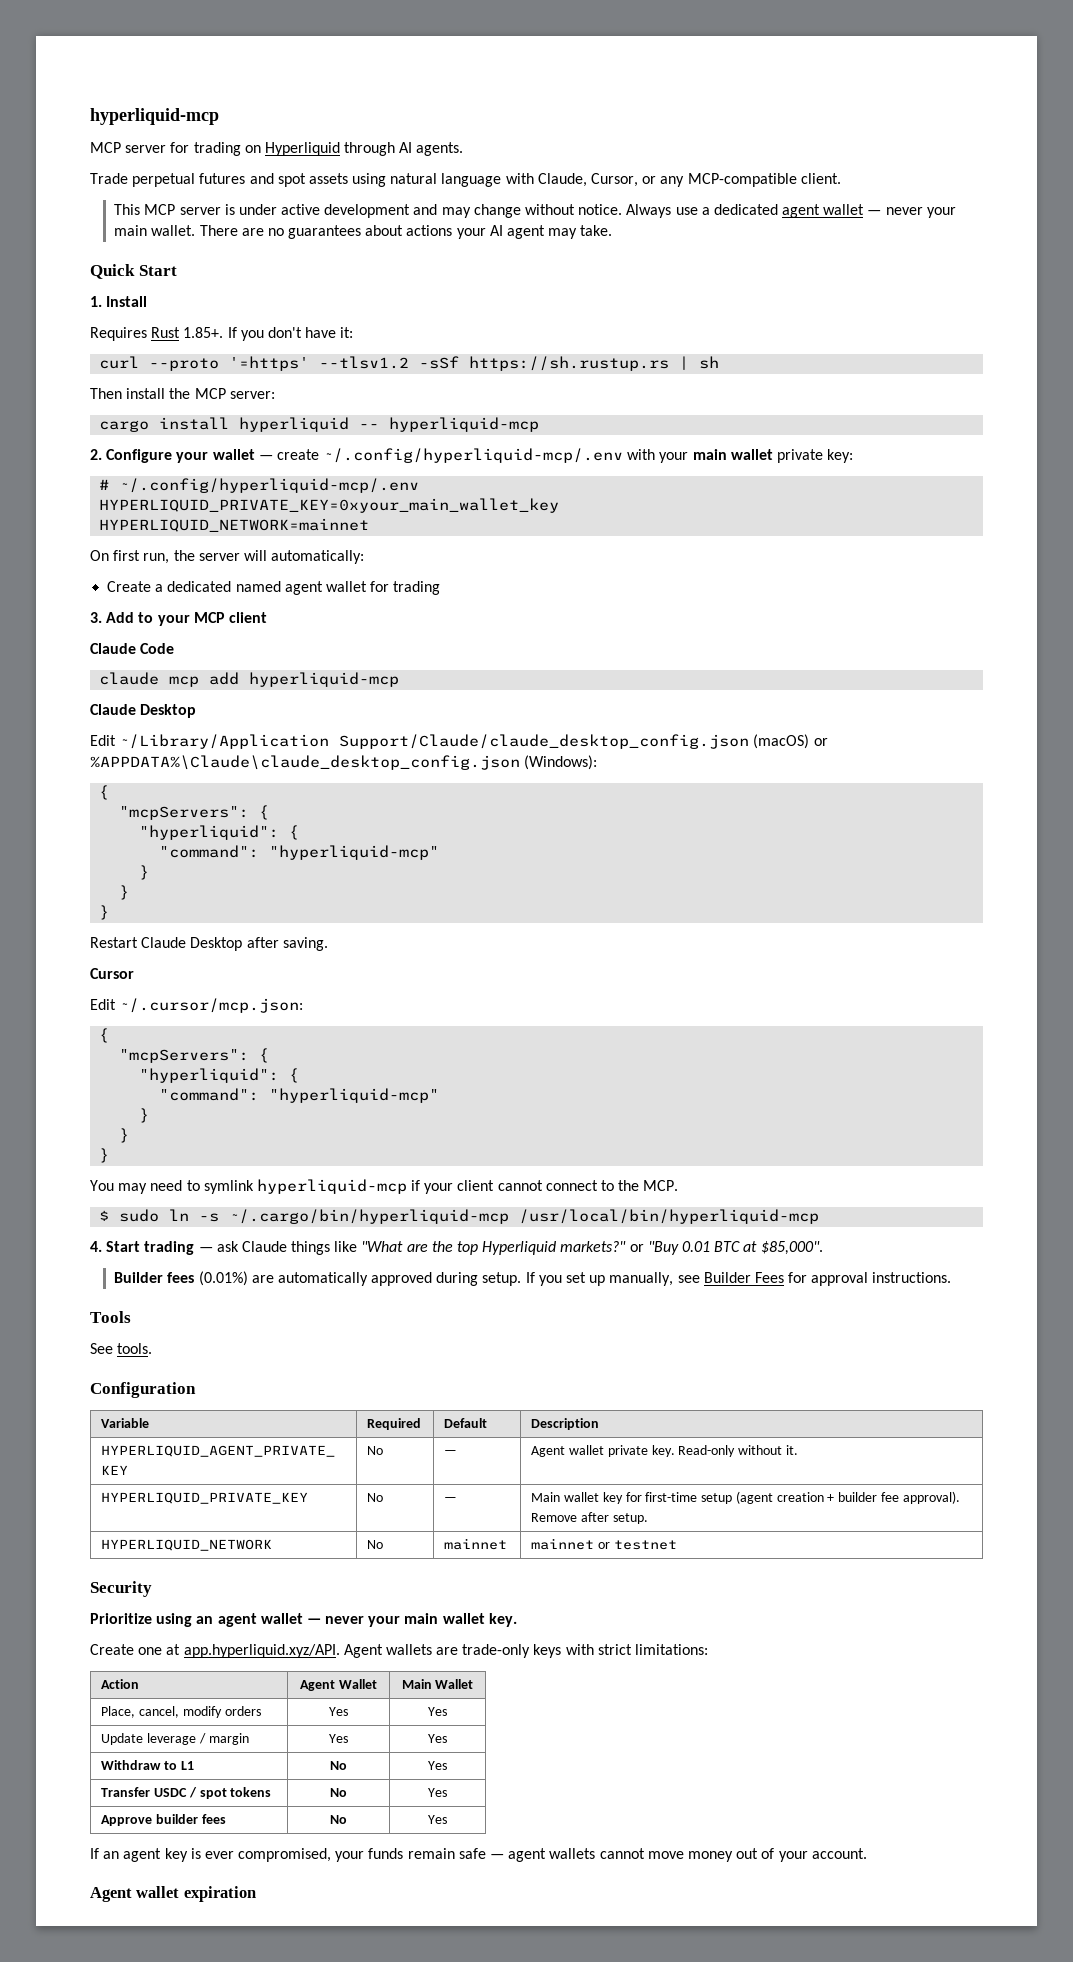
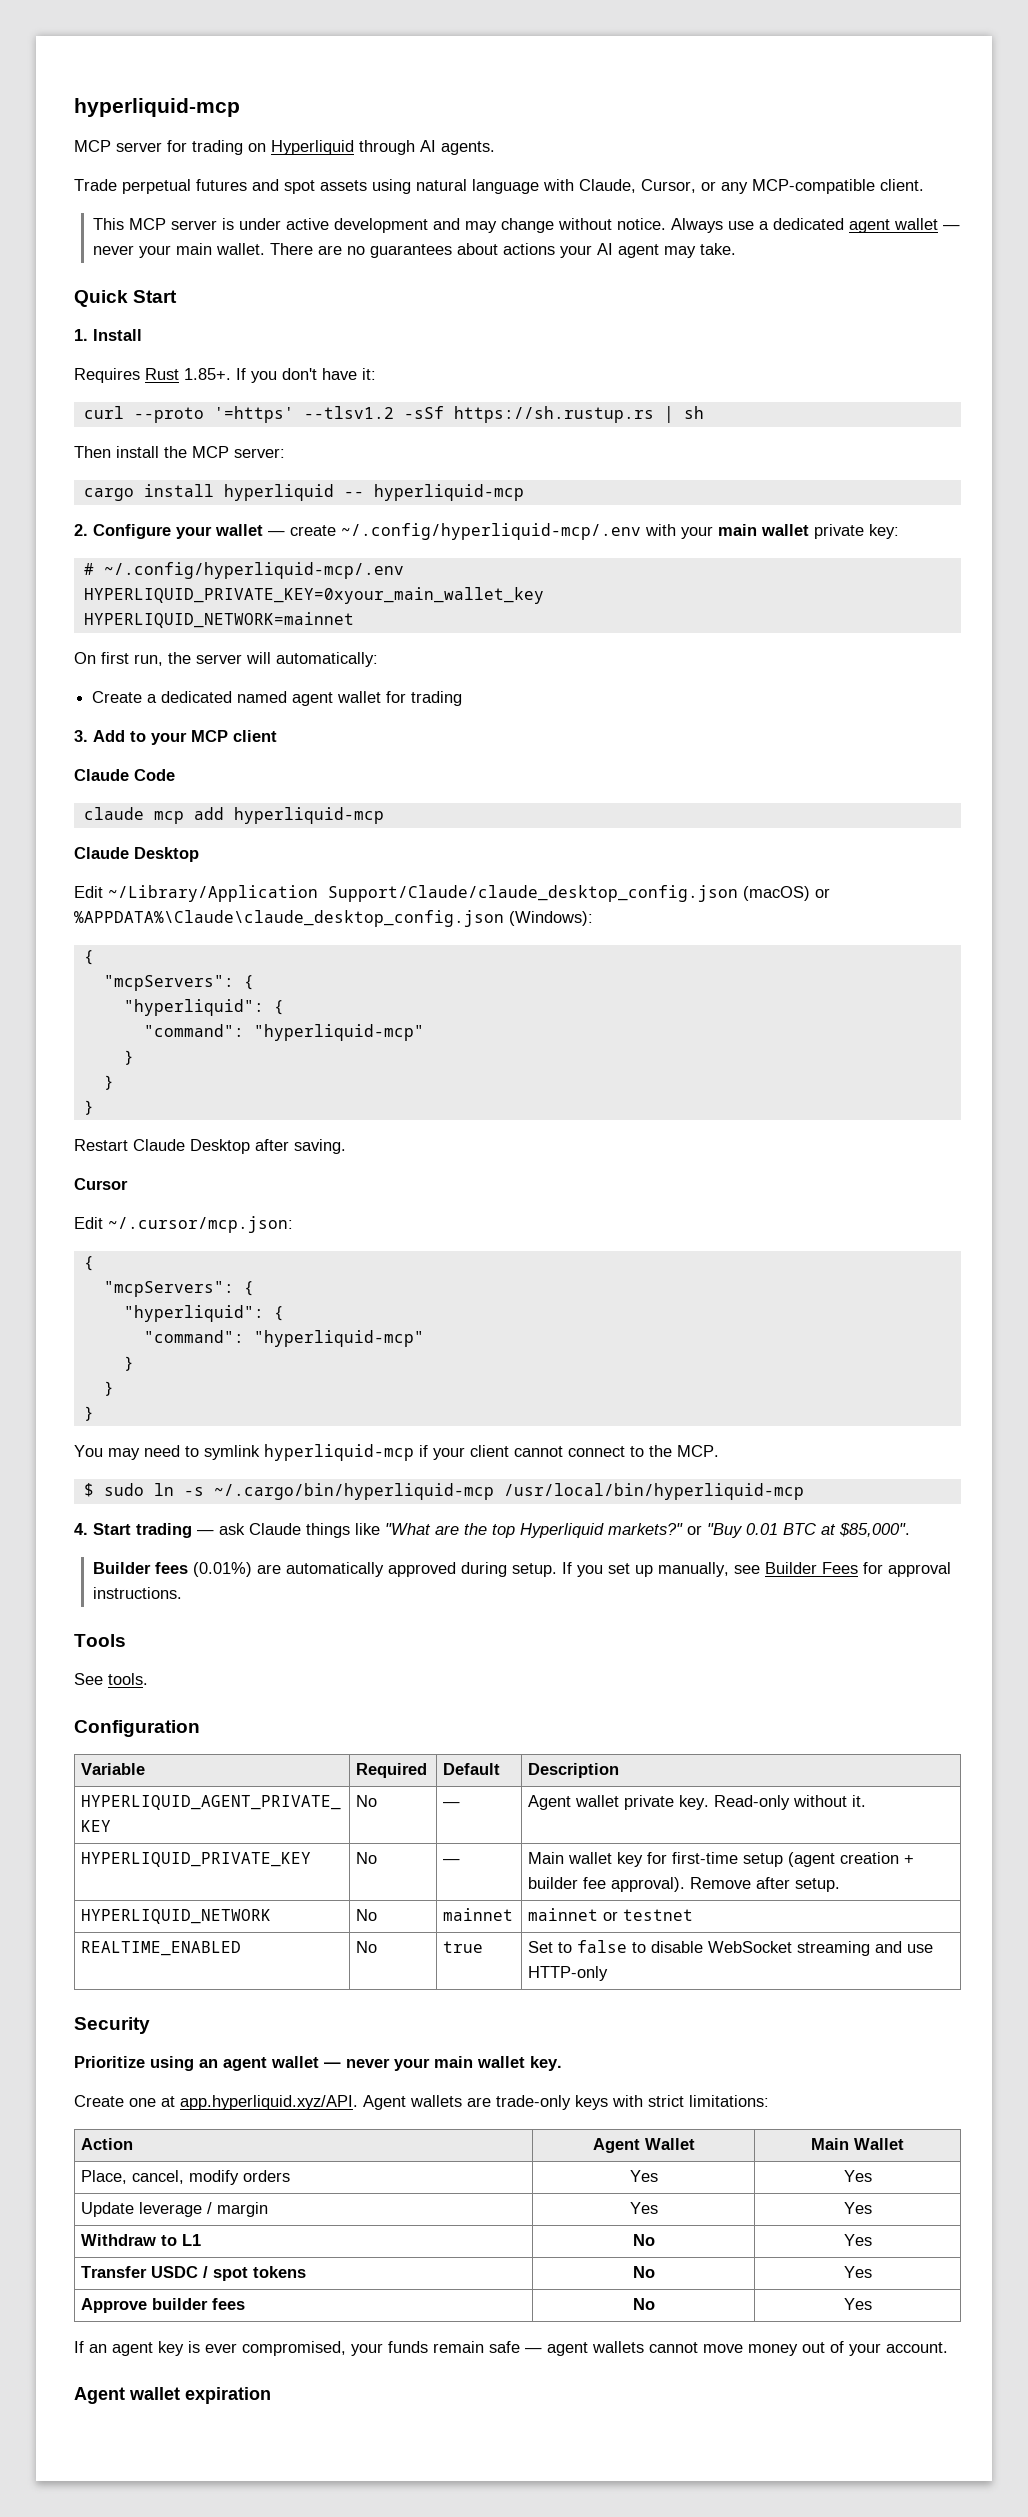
(677, 1545) none -> [81,1941,242,1956] [356,1941,378,1953] [443,1941,484,1953] [528,1940,934,1956] [528,1966,609,1981] // REALTIME_ENABLED | No | true | Set to false to disable WebSocket streaming and use HTTP-only

